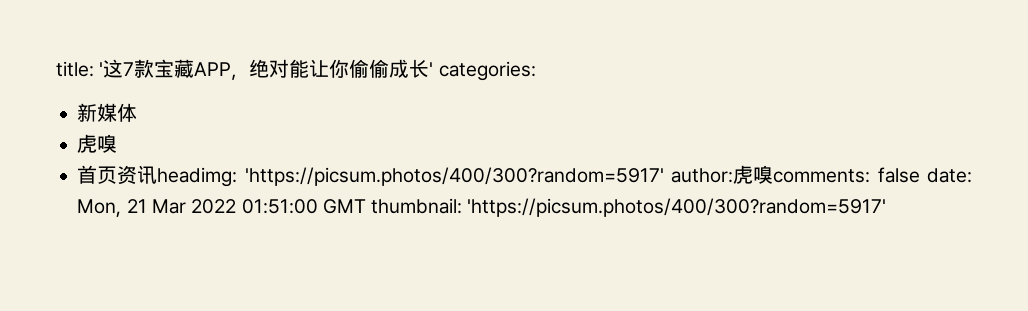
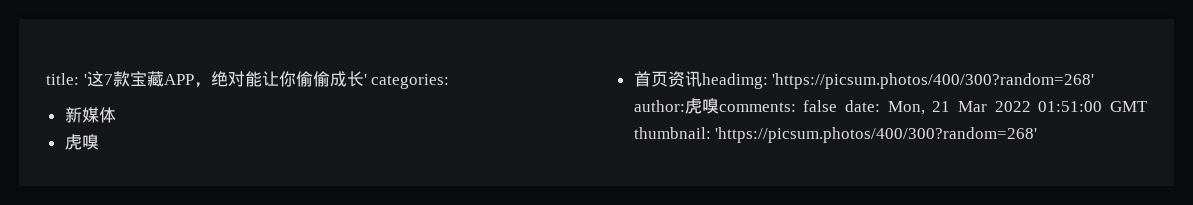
[244,167,664,186] 'https://picsum.photos/400/300?random=5917' -> [772,73,1095,89] 'https://picsum.photos/400/300?random=268'
[467,198,887,217] 'https://picsum.photos/400/300?random=5917' -> [715,127,1038,143] 'https://picsum.photos/400/300?random=268'

